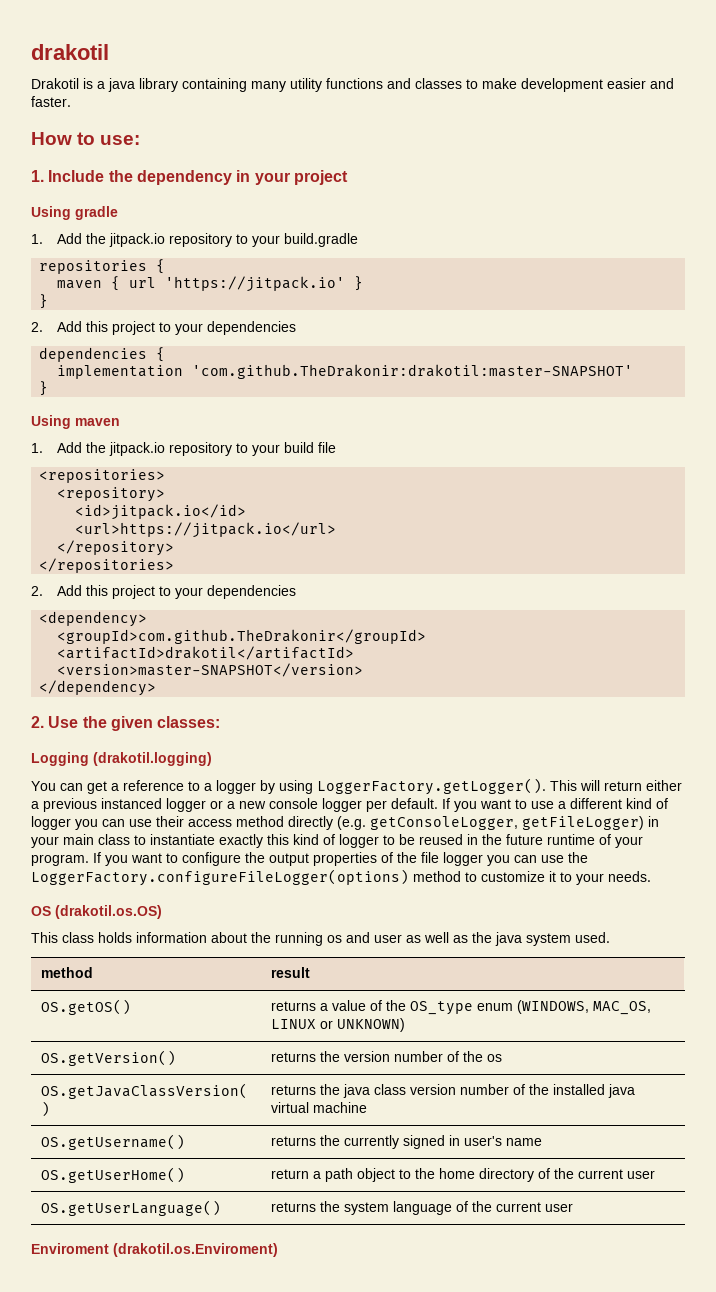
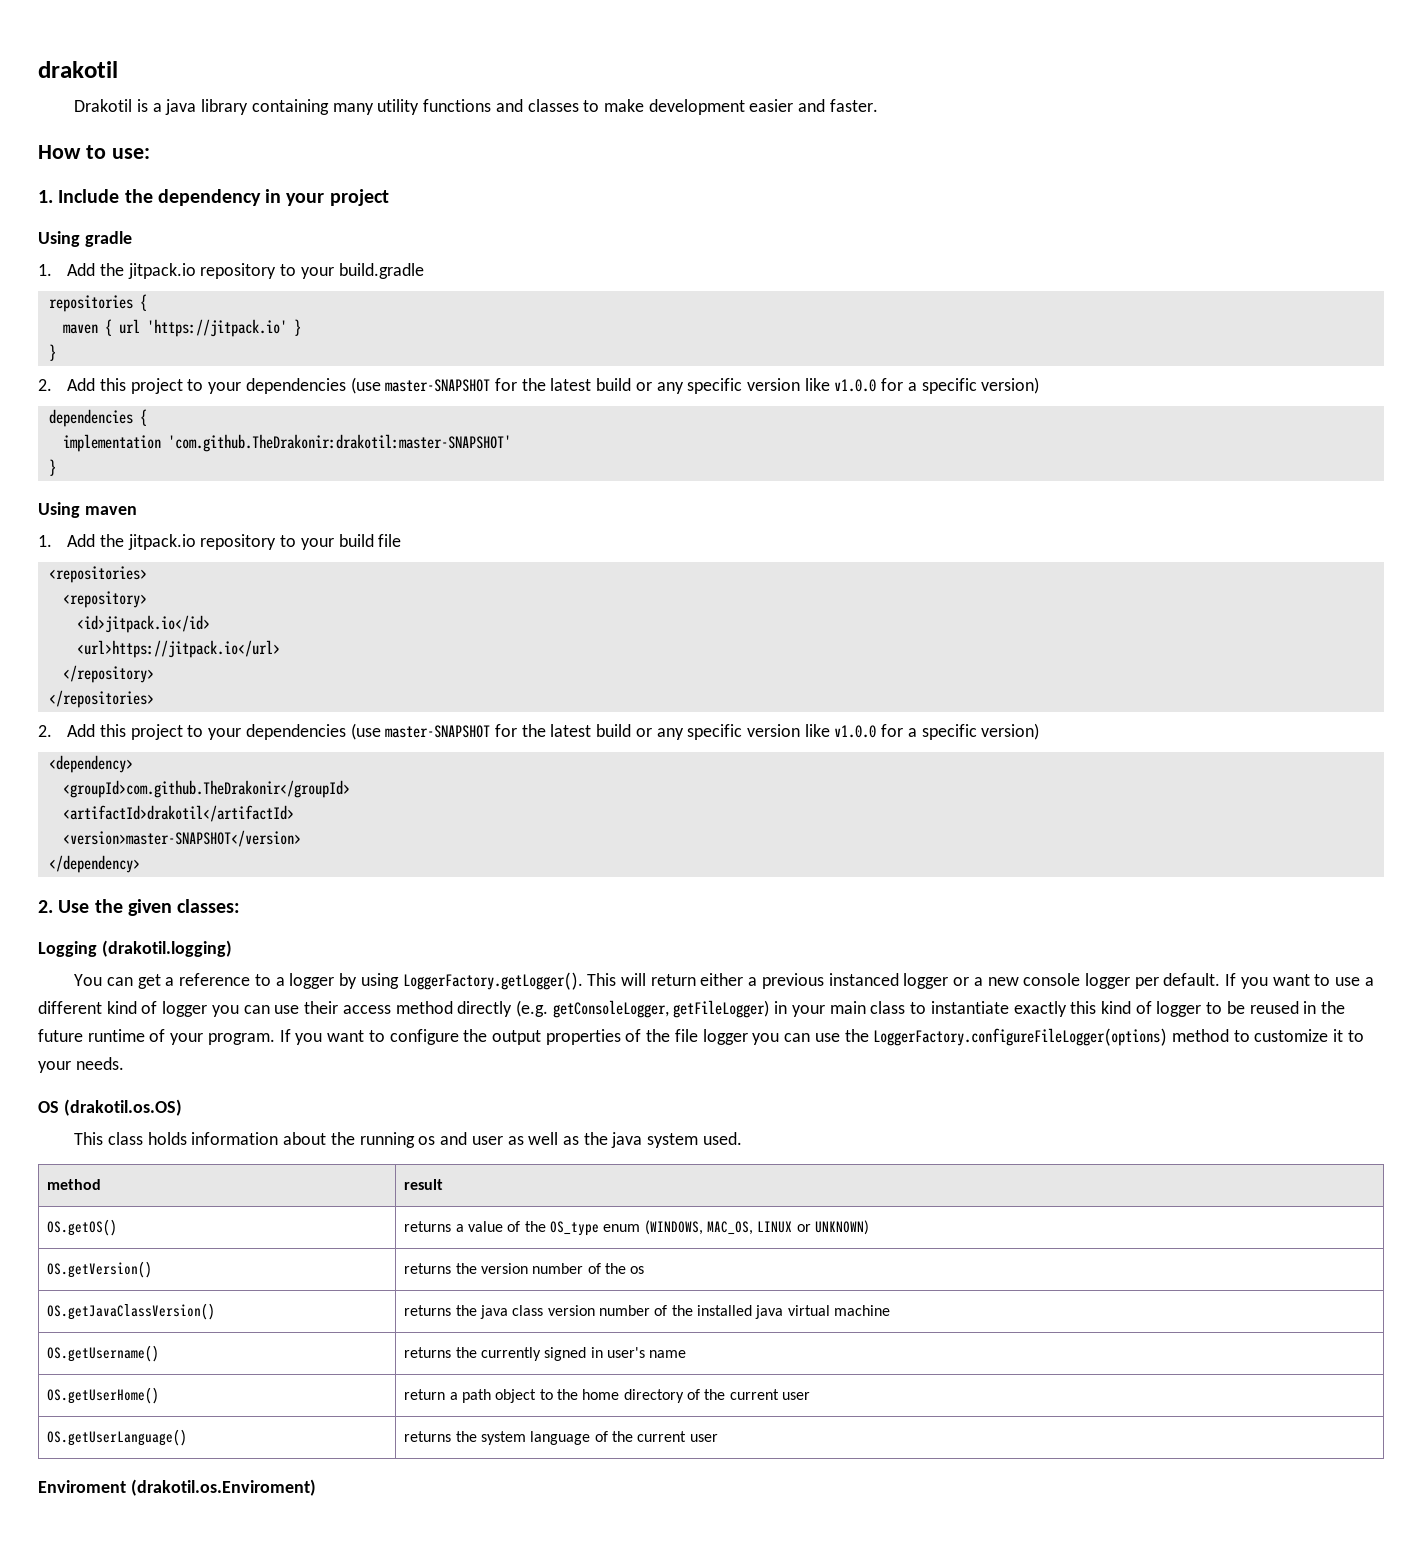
(297, 328) none -> [350,377,1040,394] (use master-SNAPSHOT for the latest build or any specific version like v1.0.0 for a specific version)
(297, 592) none -> [350,723,1040,740] (use master-SNAPSHOT for the latest build or any specific version like v1.0.0 for a specific version)

